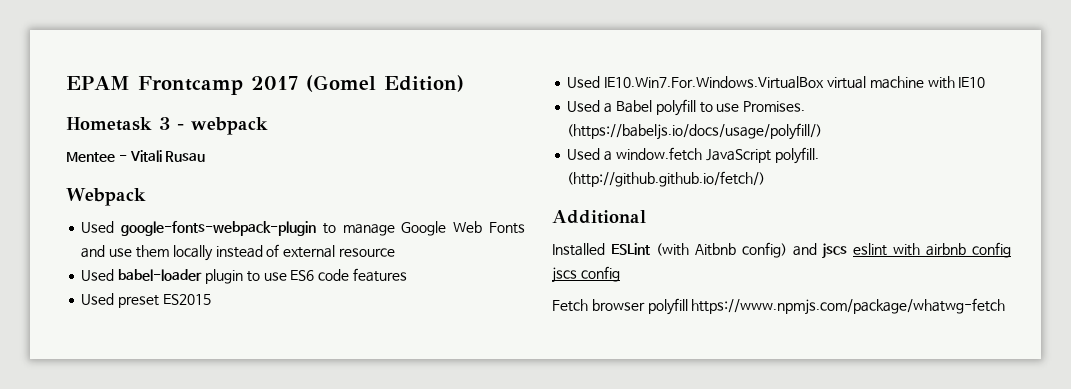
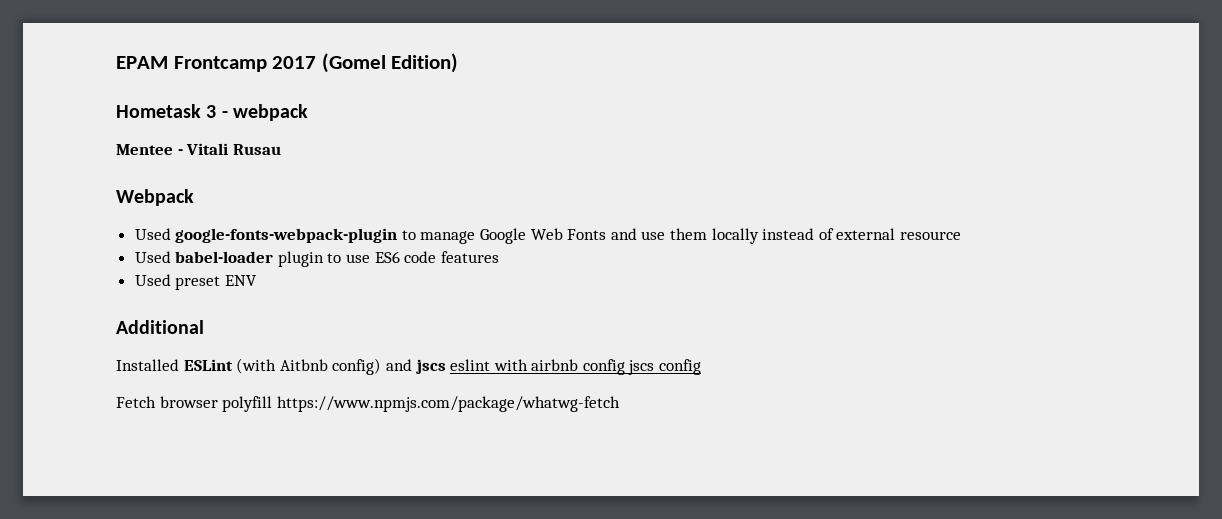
[162,294,211,305] [567,76,986,89] [567,99,806,116] [567,123,823,140] [567,147,819,164] [567,171,766,187] ES2015 // Used IE10.Win7.For.Windows.VirtualBox virtual machine with IE10 // Used a Babel polyfill to use Promises. (https://babeljs.io/docs/usage/polyfill/) // Used a window.fetch JavaScript polyfill. (http://github.github.io/fetch/) -> [224,275,257,286] ENV

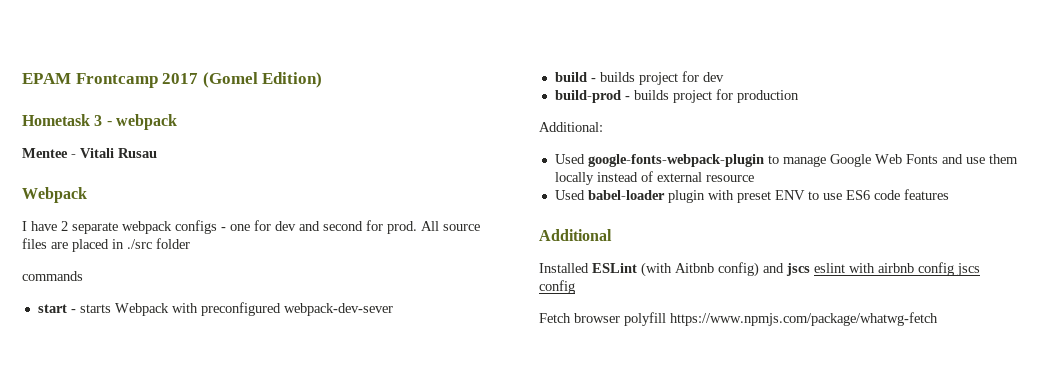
(194, 197) none -> [22,220,480,234] [22,238,190,252] [22,271,83,281] [37,302,393,316] [554,71,724,85] [554,89,799,103] [539,122,603,132] // I have 2 separate webpack configs - one for dev and second for prod. All source files are placed in ./src folder // commands // start - starts Webpack with preconfigured webpack-dev-sever // build - builds project for dev // build-prod - builds project for production // Additional:
(324, 259) none -> [707,190,805,203] with preset ENV
[134,274,257,290] // Used preset ENV -> (949, 194) none

